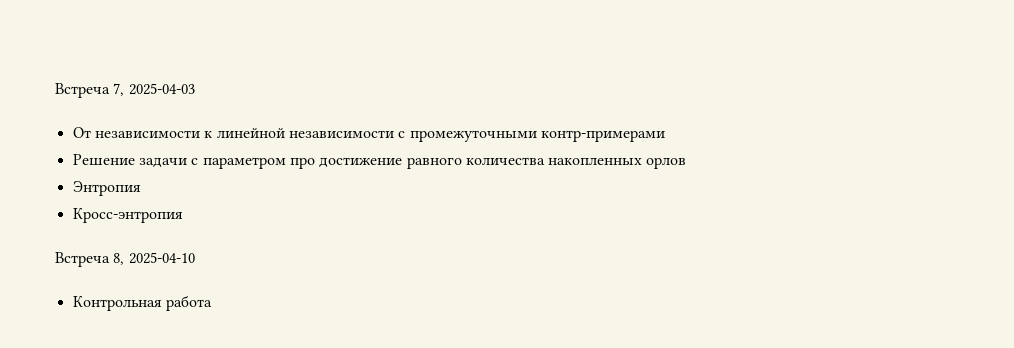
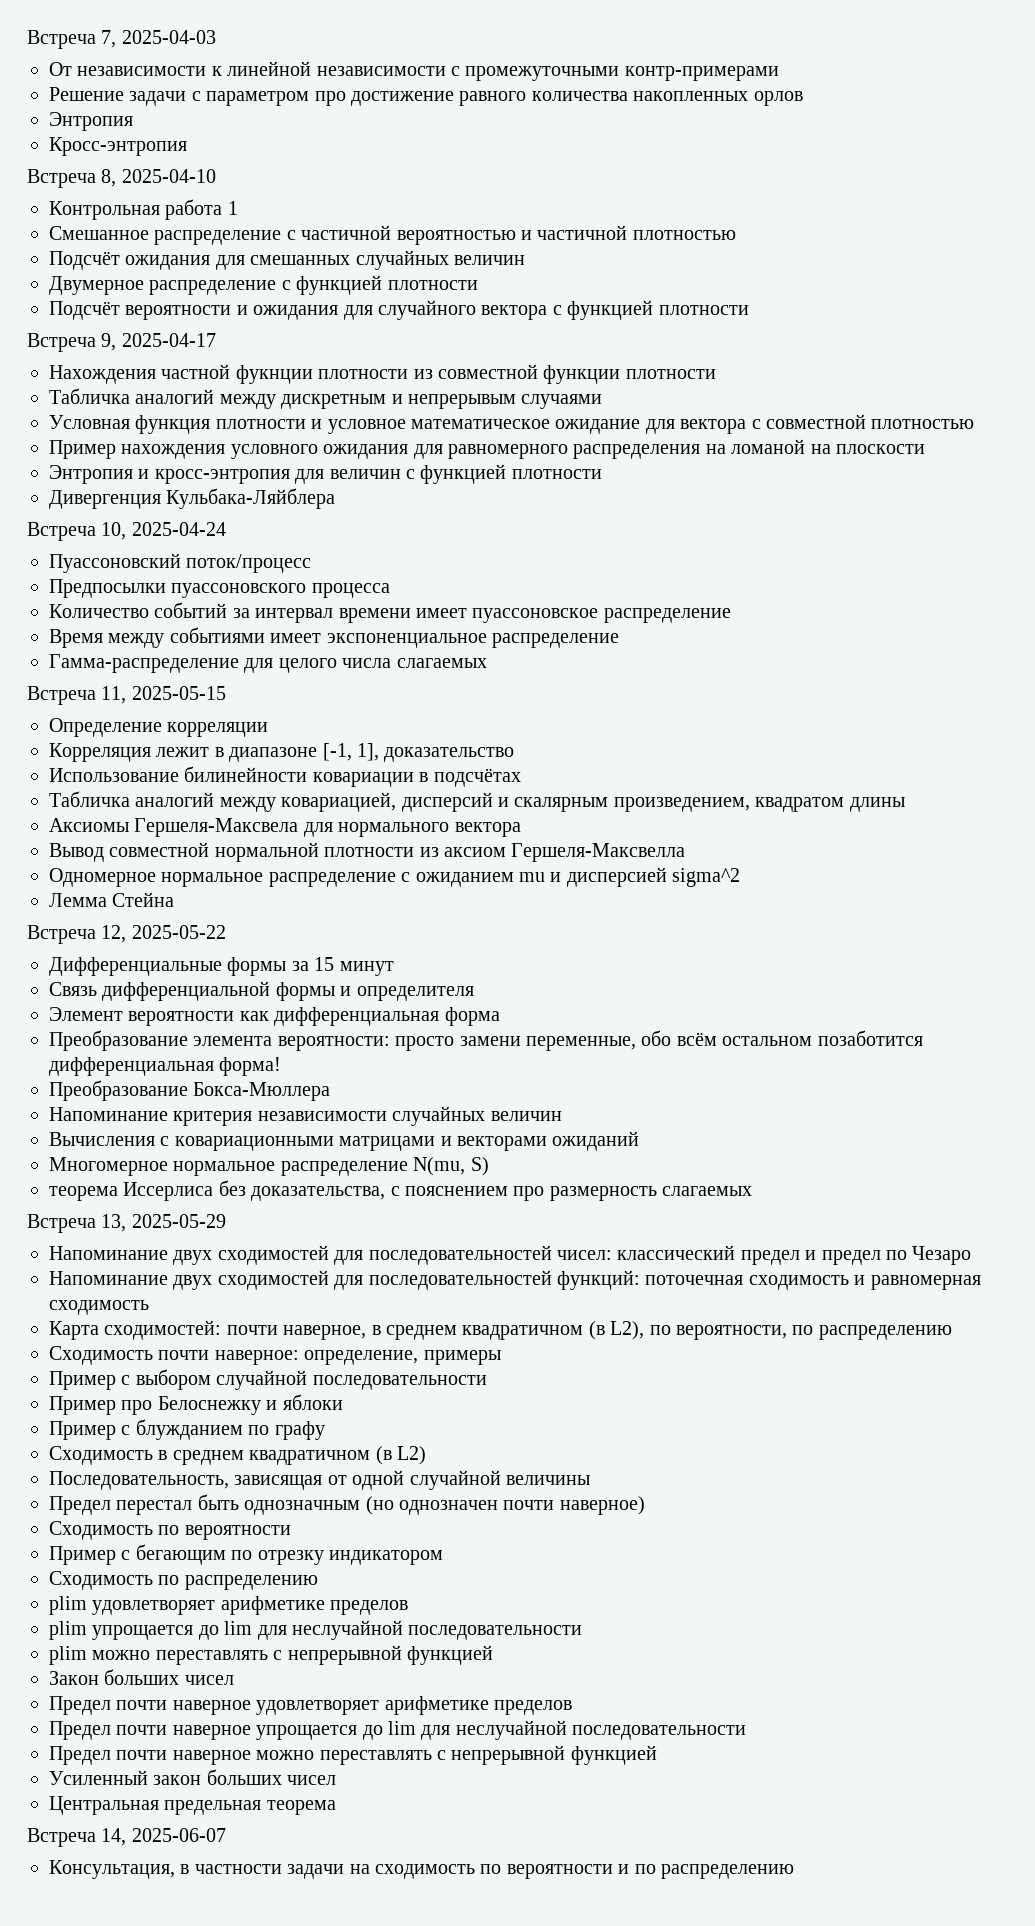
(212, 303) none -> [227,201,238,215] [49,225,736,245] [49,250,525,270] [49,275,478,295] [49,300,749,320] [27,333,216,352] [49,364,716,384] [49,388,603,409] [49,414,975,434] [49,439,925,459] [49,464,602,484] [49,488,336,509] [27,522,226,541] [49,553,312,573] [49,579,390,598] [49,602,731,623] [49,627,619,648] [49,654,487,673] [27,686,226,705] [49,718,269,737] [49,743,515,762] [49,766,521,787] [49,791,905,812] [49,818,521,837] [49,842,686,862] [49,867,741,887] [49,892,175,907] [27,925,226,944] [49,957,394,976] [49,981,474,1001] [49,1007,500,1026] [49,1030,923,1051] [49,1057,282,1076] [49,1080,331,1101] [49,1106,562,1126] [49,1131,640,1151] [49,1157,489,1176] [49,1180,753,1201] [27,1214,226,1233] [49,1245,972,1265] [49,1270,981,1290] [49,1300,149,1315] [49,1320,952,1340] [49,1346,501,1365] [49,1369,487,1390] [49,1394,343,1415] [49,1419,325,1440] [49,1446,426,1465] [49,1470,590,1490] [49,1494,645,1515] [49,1521,291,1540] [49,1544,443,1565] [49,1571,318,1590] [49,1596,409,1615] [49,1620,583,1640] [49,1645,493,1665] [49,1669,234,1685] [49,1696,572,1715] [49,1720,747,1740] [49,1745,657,1765] [49,1769,337,1785] [49,1796,336,1815] [27,1828,226,1847] [49,1860,794,1879] 1 // Смешанное распределение с частичной вероятностью и частичной плотностью // Подсчёт ожидания для смешанных случайных величин // Двумерное распределение с функцией плотности // Подсчёт вероятности и ожидания для случайного вектора с функцией плотности // Встреча 9, 2025-04-17 // Нахождения частной фукнции плотности из совместной функции плотности // Табличка аналогий между дискретным и непрерывым случаями // Условная функция плотности и условное математическое ожидание для вектора с совместной плотностью // Пример нахождения условного ожидания для равномерного распределения на ломаной на плоскости // Энтропия и кросс-энтропия для величин с функцией плотности // Дивергенция Кульбака-Ляйблера // Встреча 10, 2025-04-24 // Пуассоновский поток/процесс // Предпосылки пуассоновского процесса // Количество событий за интервал времени имеет пуассоновское распределение // Время между событиями имеет экспоненциальное распределение // Гамма-распределение для целого числа слагаемых // Встреча 11, 2025-05-15 // Определение корреляции // Корреляция лежит в диапазоне [-1, 1], доказательство // Использование билинейности ковариации в подсчётах // Табличка аналогий между ковариацией, дисперсий и скалярным произведением, квадратом длины // Аксиомы Гершеля-Максвела для нормального вектора // Вывод совместной нормальной плотности из аксиом Гершеля-Максвелла // Одномерное нормальное распределение с ожиданием mu и дисперсией sigma^2 // Лемма Стейна // Встреча 12, 2025-05-22 // Дифференциальные формы за 15 минут // Связь дифференциальной формы и определителя // Элемент вероятности как дифференциальная форма // Преобразование элемента вероятности: просто замени переменные, обо всём остальном позаботится дифференциальная форма! // Преобразование Бокса-Мюллера // Напоминание критерия независимости случайных величин // Вычисления с ковариационными матрицами и векторами ожиданий // Многомерное нормальное распределение N(mu, S) // теорема Иссерлиса без доказательства, с пояснением про размерность слагаемых // Встреча 13, 2025-05-29 // Напоминание двух сходимостей для последовательностей чисел: классический предел и предел по Чезаро // Напоминание двух сходимостей для последовательностей функций: поточечная сходимость и равномерная сходимость // Карта сходимостей: почти наверное, в среднем квадратичном (в L2), по вероятности, по распределению // Сходимость почти наверное: определение, примеры // Пример с выбором случайной последовательности // Пример про Белоснежку и яблоки // Пример с блужданием по графу // Сходимость в среднем квадратичном (в L2) // Последовательность, зависящая от одной случайной величины // Предел перестал быть однозначным (но однозначен почти наверное) // Сходимость по вероятности // Пример с бегающим по отрезку индикатором // Сходимость по распределению // plim удовлетворяет арифметике пределов // plim упрощается до lim для неслучайной последовательности // plim можно переставлять с непрерывной функцией // Закон больших чисел // Предел почти наверное удовлетворяет арифметике пределов // Предел почти наверное упрощается до lim для неслучайной последовательности // Предел почти наверное можно переставлять с непрерывной функцией // Усиленный закон больших чисел // Центральная предельная теорема // Встреча 14, 2025-06-07 // Консультация, в частности задачи на сходимость по вероятности и по распределению

